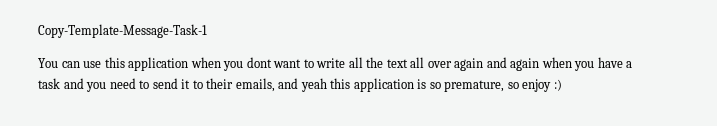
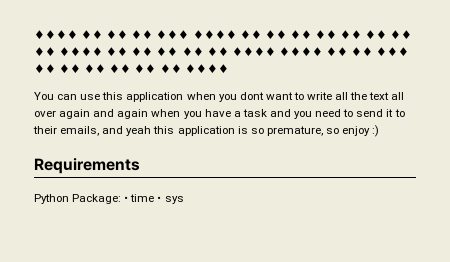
[38,24,207,38] Copy-Template-Message-Task-1 -> [34,30,413,39] [34,47,410,56] [34,64,229,73] ♦♦♦♦ ♦♦ ♦♦ ♦♦ ♦♦♦ ♦♦♦♦ ♦♦ ♦♦ ♦♦ ♦♦ ♦♦ ♦♦ ♦♦ ♦♦ ♦♦♦♦ ♦♦ ♦♦ ♦♦ ♦♦ ♦♦ ♦♦♦♦ ♦♦♦♦ ♦♦ ♦♦ ♦♦♦ ♦♦ ♦♦ ♦♦ ♦♦ ♦♦ ♦♦ ♦♦♦♦
(562, 85) none -> [34,158,140,174] [34,194,184,204] // Requirements // Python Package: • time • sys

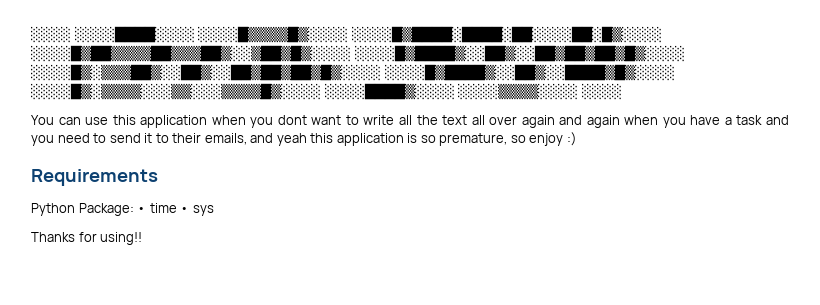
[34,30,413,39] [34,47,410,56] [34,64,229,73] ♦♦♦♦ ♦♦ ♦♦ ♦♦ ♦♦♦ ♦♦♦♦ ♦♦ ♦♦ ♦♦ ♦♦ ♦♦ ♦♦ ♦♦ ♦♦ ♦♦♦♦ ♦♦ ♦♦ ♦♦ ♦♦ ♦♦ ♦♦♦♦ ♦♦♦♦ ♦♦ ♦♦ ♦♦♦ ♦♦ ♦♦ ♦♦ ♦♦ ♦♦ ♦♦ ♦♦♦♦ -> [31,26,662,43] [31,45,685,62] [31,64,675,81] [31,83,622,100] ░░░░ ░░░░████░░░░ ░░░░█▒▒▒▒█▒░░░░ ░░░░█▒████░████░██░░░░██░█▒░░░░ ░░░░█▒██▒▒▒▒██▒▒▒██▒░░▒██▒█▒░░░░ ░░░░█▒████▒░░██▒░░██▒██▒██▒█▒░░░░ ░░░░█▒░▒▒▒██▒░░██▒░░██▒██▒██▒█▒░░░░ ░░░░█▒████▒░░██▒░░████▒█▒░░░░ ░░░░█▒░▒▒▒▒░░░▒▒░░░▒▒▒▒█▒░░░░ ░░░░████▒░░░░ ░░░░▒▒▒▒░░░░ ░░░░
(184, 200) none -> [31,232,143,245] // Thanks for using!!

